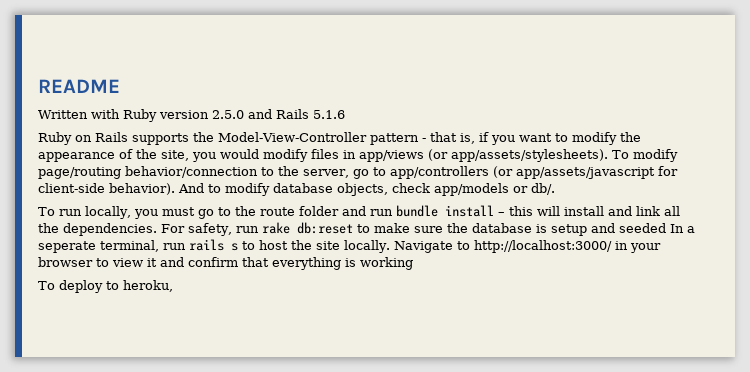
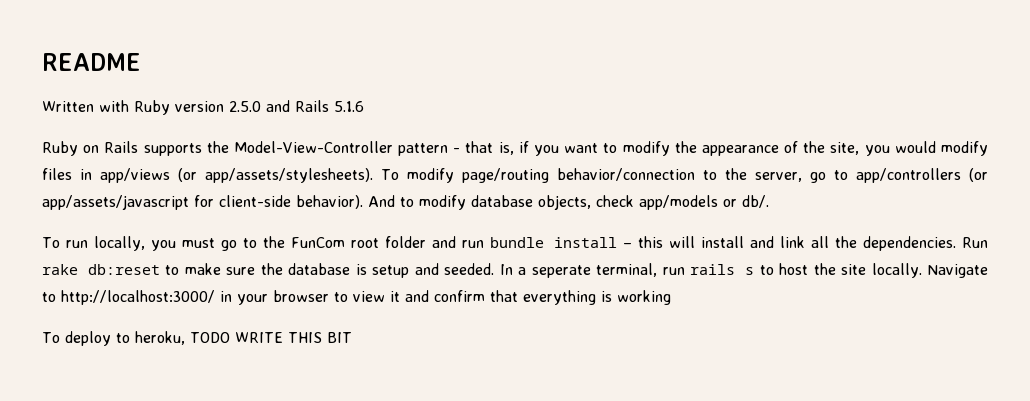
[259,207,295,216] route -> [290,237,379,248] FunCom root
[161,223,259,236] For safety, run -> [962,237,989,248] Run
[618,223,666,233] seeded -> [444,263,495,275] seeded.
(173, 286) none -> [189,332,352,343] TODO WRITE THIS BIT

